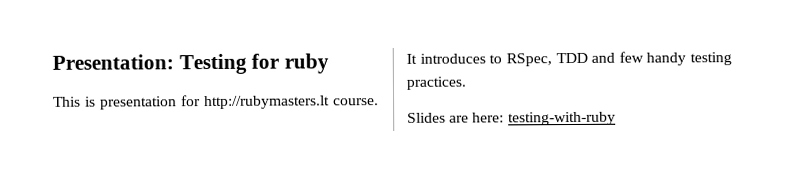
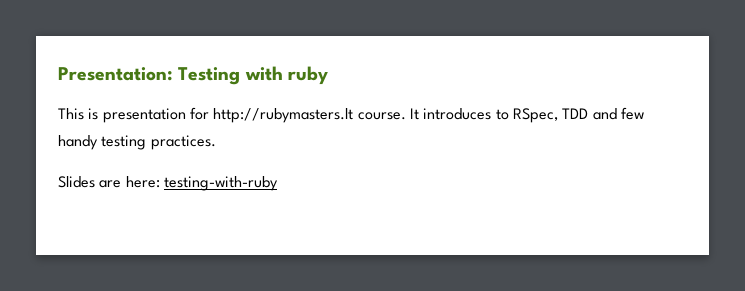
[251,53,280,69] for -> [244,66,283,81] with

